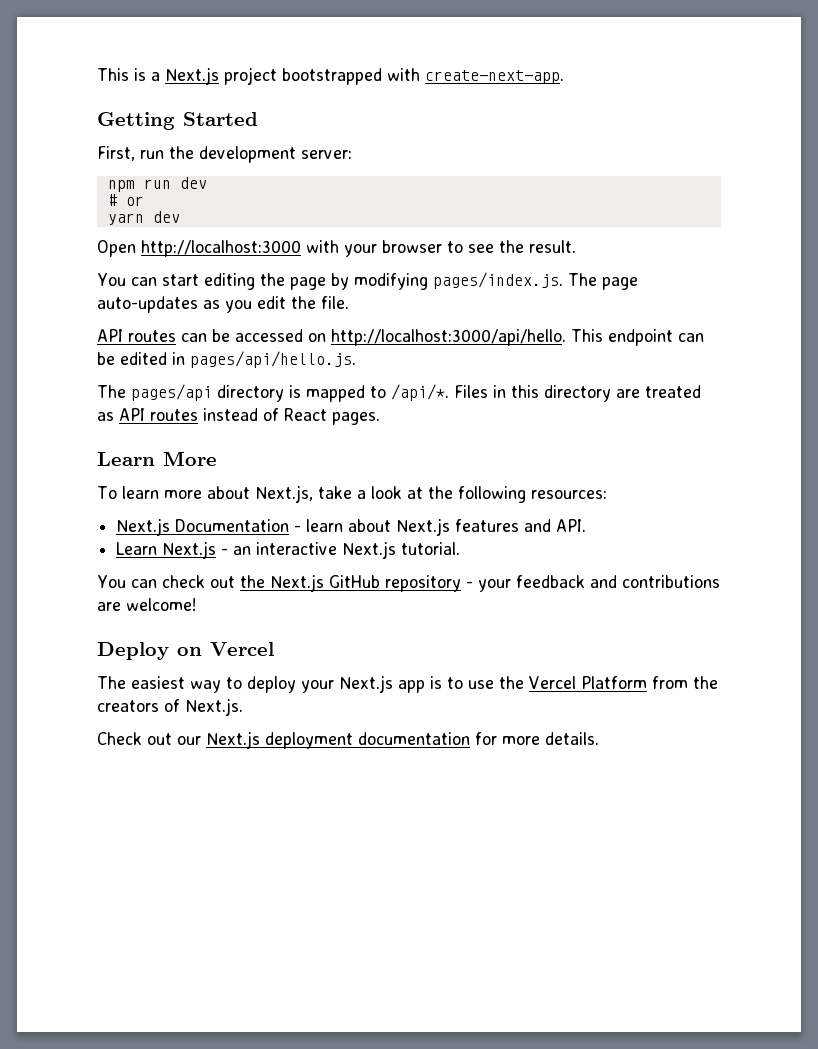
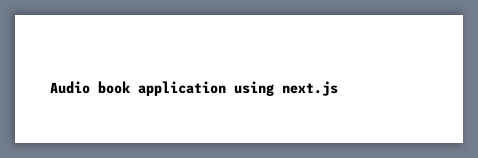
[97,67,564,85] [97,112,258,130] [97,146,352,163] [107,177,207,192] [107,194,144,206] [107,211,180,225] [97,240,576,257] [97,272,638,290] [97,296,349,313] [97,329,704,346] [97,351,356,368] [97,384,701,402] [97,408,380,425] [97,451,217,466] [97,485,607,503] [116,518,587,536] [116,541,461,559] [97,574,720,592] [97,598,196,611] [97,642,274,660] [97,675,718,693] [97,698,243,716] [97,731,599,749] This is a Next.js project bootstrapped with create-next-app. // Getting Started // First, run the development server: // npm run dev // # or // yarn dev // Open http://localhost:3000 with your browser to see the result. // You can start editing the page by modifying pages/index.js. The page auto-updates as you edit the file. // API routes can be accessed on http://localhost:3000/api/hello. This endpoint can be edited in pages/api/hello.js. // The pages/api directory is mapped to /api/*. Files in this directory are treated as API routes instead of React pages. // Learn More // To learn more about Next.js, take a look at the following resources: // Next.js Documentation - learn about Next.js features and API. // Learn Next.js - an interactive Next.js tutorial. // You can check out the Next.js GitHub repository - your feedback and contributions are welcome! // Deploy on Vercel // The easiest way to deploy your Next.js app is to use the Vercel Platform from the creators of Next.js. // Check out our Next.js deployment documentation for more details. -> [50,81,338,96] Audio book application using next.js

